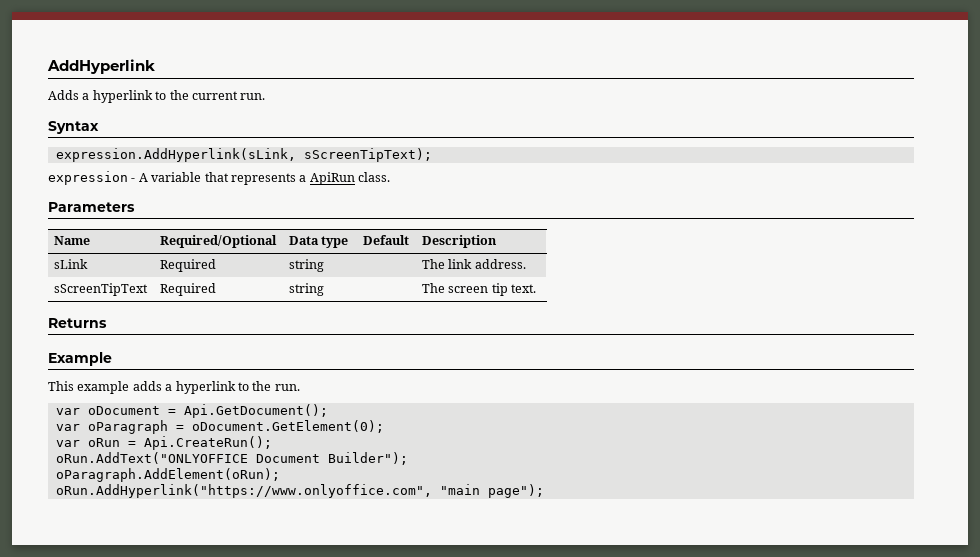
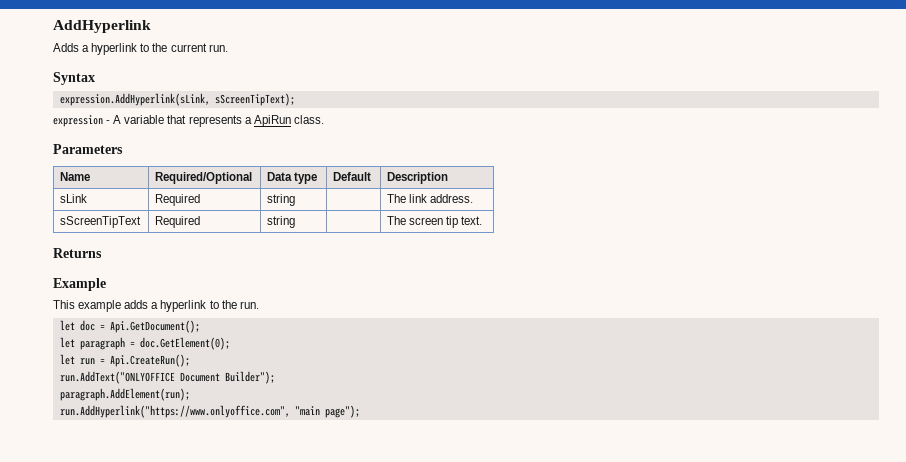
[55,406,160,415] var oDocument -> [59,320,95,331] let doc
[55,420,384,434] [55,438,120,447] var oParagraph = oDocument.GetElement(0); // var oRun -> [59,337,230,350] [59,354,95,365] let paragraph = doc.GetElement(0); // let run
[55,452,248,464] oRun.AddText("ONLYOFFICE -> [59,371,175,384] run.AddText("ONLYOFFICE
[55,468,280,482] [55,484,432,498] oParagraph.AddElement(oRun); // oRun.AddHyperlink("https://www.onlyoffice.com", -> [59,388,190,401] [59,405,290,418] paragraph.AddElement(run); // run.AddHyperlink("https://www.onlyoffice.com",

